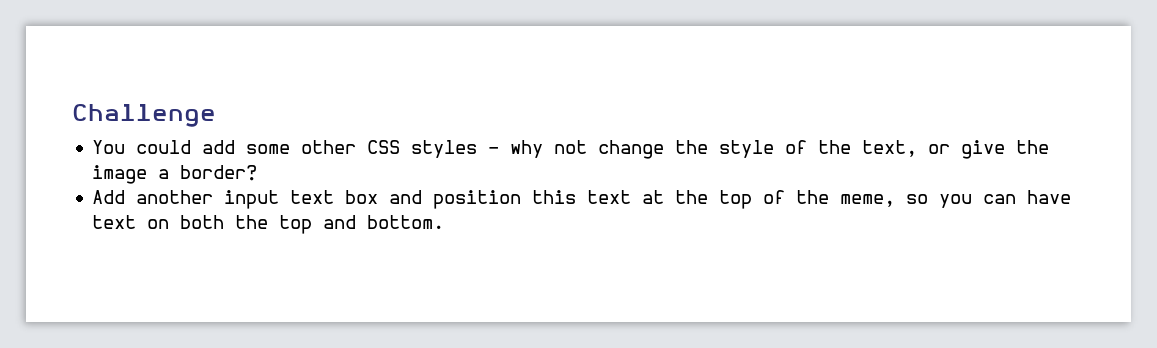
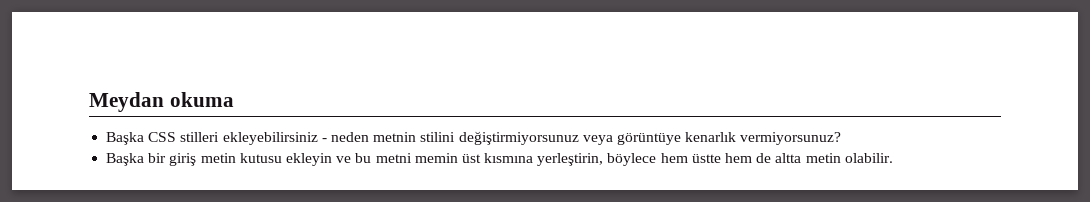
[72,104,216,127] [92,140,1050,159] [92,165,258,184] [92,190,1072,209] [92,215,445,234] Challenge // You could add some other CSS styles - why not change the style of the text, or give the image a border? // Add another input text box and position this text at the top of the meme, so you can have text on both the top and bottom. -> [89,92,234,112] [106,131,842,145] [106,153,893,166] Meydan okuma // Başka CSS stilleri ekleyebilirsiniz - neden metnin stilini değiştirmiyorsunuz veya görüntüye kenarlık vermiyorsunuz? // Başka bir giriş metin kutusu ekleyin ve bu metni memin üst kısmına yerleştirin, böylece hem üstte hem de altta metin olabilir.

